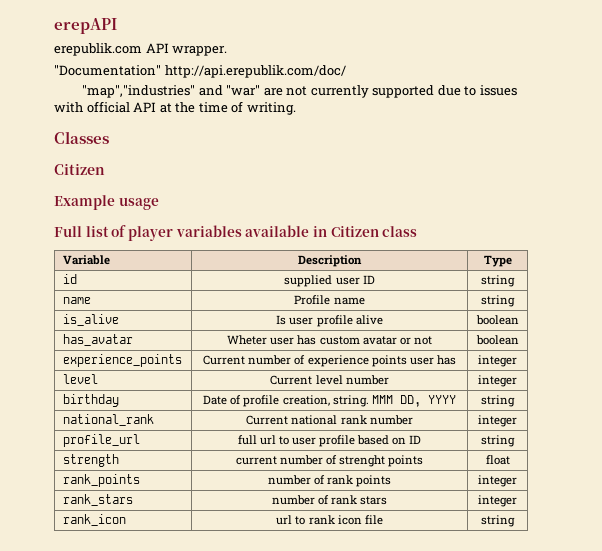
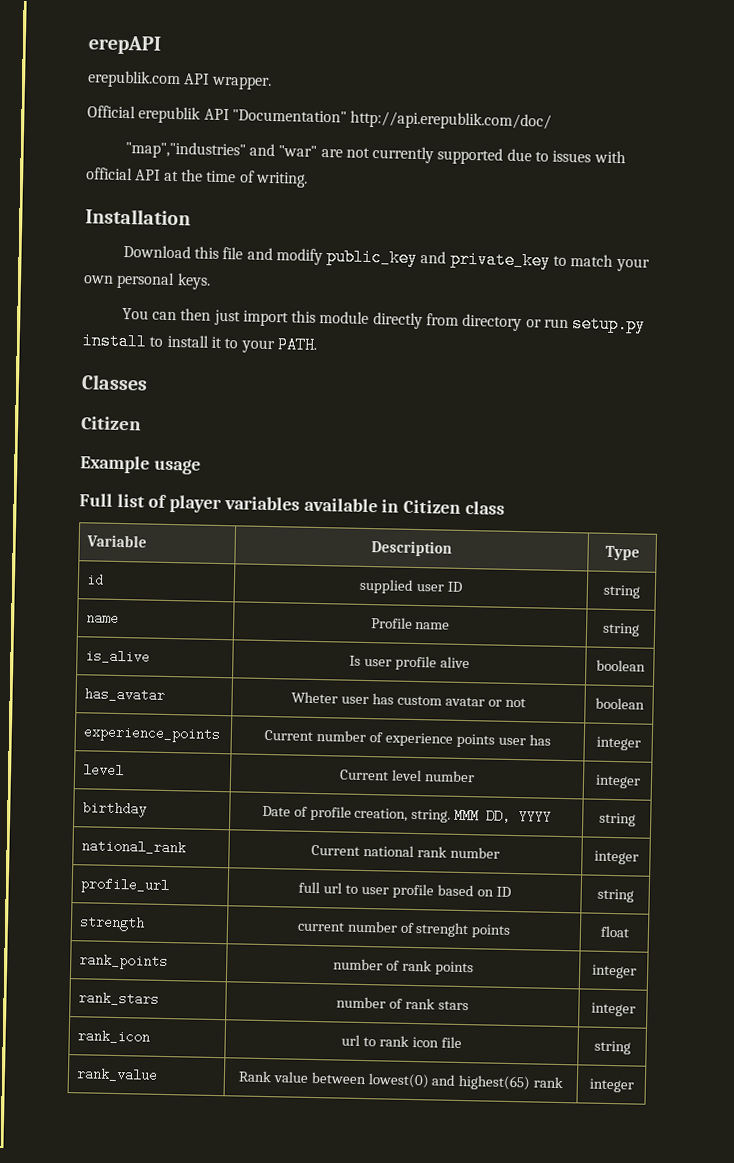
(228, 51) none -> [87,105,230,124] Official erepublik API
(296, 108) none -> [85,208,191,226] [122,244,650,272] [83,271,211,290] [121,307,647,334] [82,332,317,354] // Installation // Download this file and modify public_key and private_key to match your own personal keys. // You can then just import this module directly from directory or run setup.py install to install it to your PATH.
(515, 521) none -> [75,1067,158,1082] [237,1070,565,1091] [588,1078,634,1093] // rank_value | Rank value between lowest(0) and highest(65) rank | integer

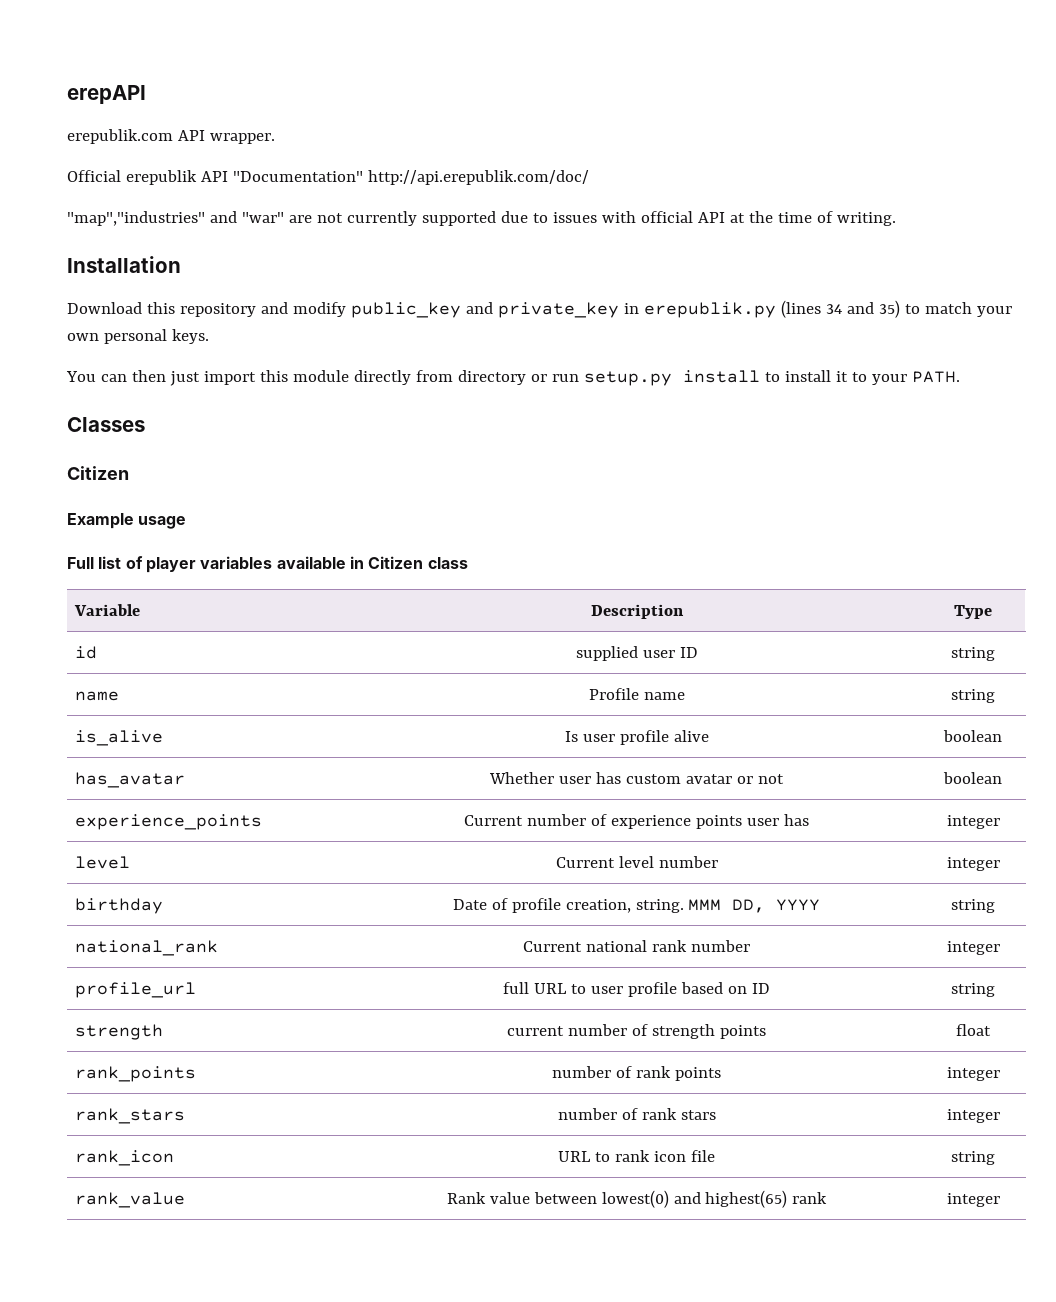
[222,247,244,260] file -> [179,303,256,317] repository
(551, 260) none -> [623,300,900,318] in erepublik.py (lines 34 and 35)
[291,691,339,704] Wheter -> [489,772,555,784] Whether
[323,882,343,894] url -> [534,983,568,994] URL
[415,922,470,938] strenght -> [651,1024,715,1039] strength
[341,1034,361,1046] url -> [558,1151,592,1162] URL

